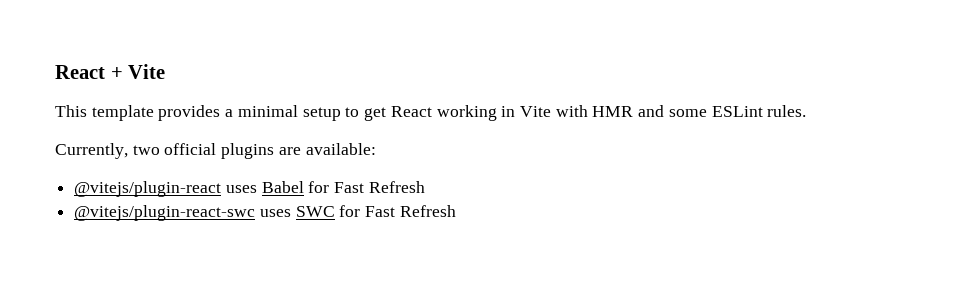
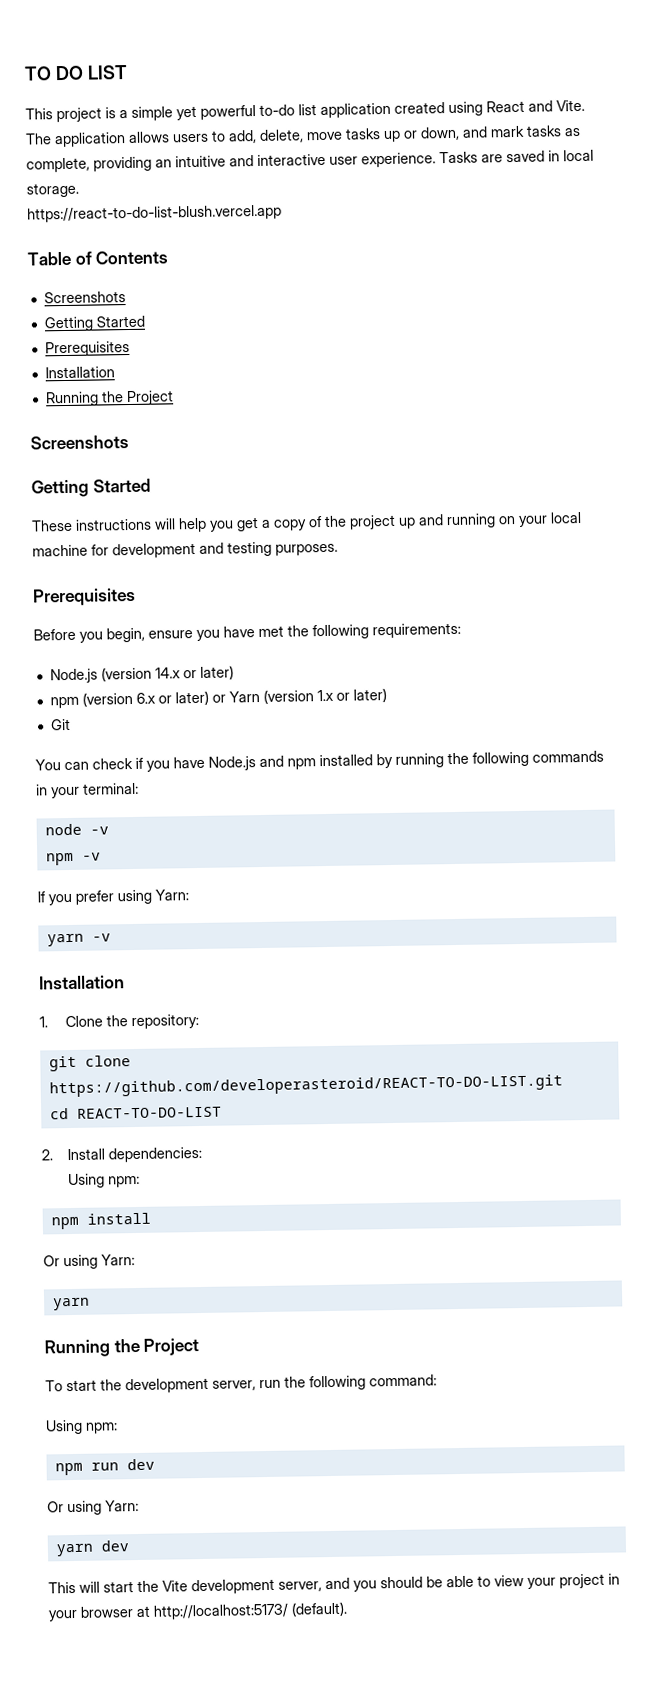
[55,64,166,79] [55,105,807,121] [55,143,376,159] [74,181,425,197] [74,205,456,221] React + Vite // This template provides a minimal setup to get React working in Vite with HMR and some ESLint rules. // Currently, two official plugins are available: // @vitejs/plugin-react uses Babel for Fast Refresh // @vitejs/plugin-react-swc uses SWC for Fast Refresh -> [24,64,128,81] [25,99,585,123] [25,125,581,148] [26,149,594,173] [26,182,79,198] [27,204,282,223] [27,250,169,266] [43,291,126,304] [43,315,145,332] [44,340,130,357] [44,366,115,379] [44,390,174,407] [30,435,129,450] [31,478,151,498] [31,512,582,533] [32,541,338,559] [33,587,136,607] [33,622,461,643] [49,665,234,684] [49,688,387,709] [50,718,71,731] [35,750,604,772] [36,782,139,799] [44,823,109,836] [45,852,101,866] [37,889,189,906] [46,933,111,947] [39,975,125,990] [39,1013,200,1030] [48,1055,131,1072] [48,1074,563,1098] [49,1106,222,1120] [41,1146,203,1163] [68,1173,141,1189] [50,1212,151,1230] [43,1254,135,1270] [52,1297,90,1311] [44,1338,200,1358] [45,1374,437,1394] [45,1419,118,1435] [54,1458,155,1476] [47,1499,139,1516] [55,1540,129,1557] [48,1573,620,1595] [48,1601,348,1622] TO DO LIST // This project is a simple yet powerful to-do list application created using React and Vite. The application allows users to add, delete, move tasks up or down, and mark tasks as complete, providing an intuitive and interactive user experience. Tasks are saved in local storage. // https://react-to-do-list-blush.vercel.app // Table of Contents // Screenshots // Getting Started // Prerequisites // Installation // Running the Project // Screenshots // Getting Started // These instructions will help you get a copy of the project up and running on your local machine for development and testing purposes. // Prerequisites // Before you begin, ensure you have met the following requirements: // Node.js (version 14.x or later) // npm (version 6.x or later) or Yarn (version 1.x or later) // Git // You can check if you have Node.js and npm installed by running the following commands in your terminal: // node -v // npm -v // If you prefer using Yarn: // yarn -v // Installation // 1. Clone the repository: // git clone https://github.com/developerasteroid/REACT-TO-DO-LIST.git // cd REACT-TO-DO-LIST // 2. Install dependencies: // Using npm: // npm install // Or using Yarn: // yarn // Running the Project // To start the development server, run the following command: // Using npm: // npm run dev // Or using Yarn: // yarn dev // This will start the Vite development server, and you should be able to view your project in your browser at http://localhost:5173/ (default).

